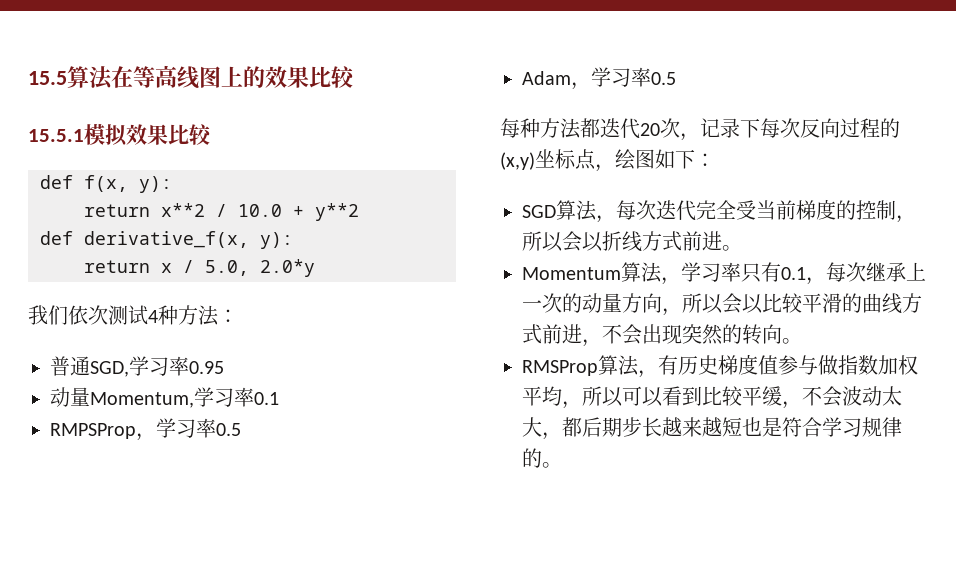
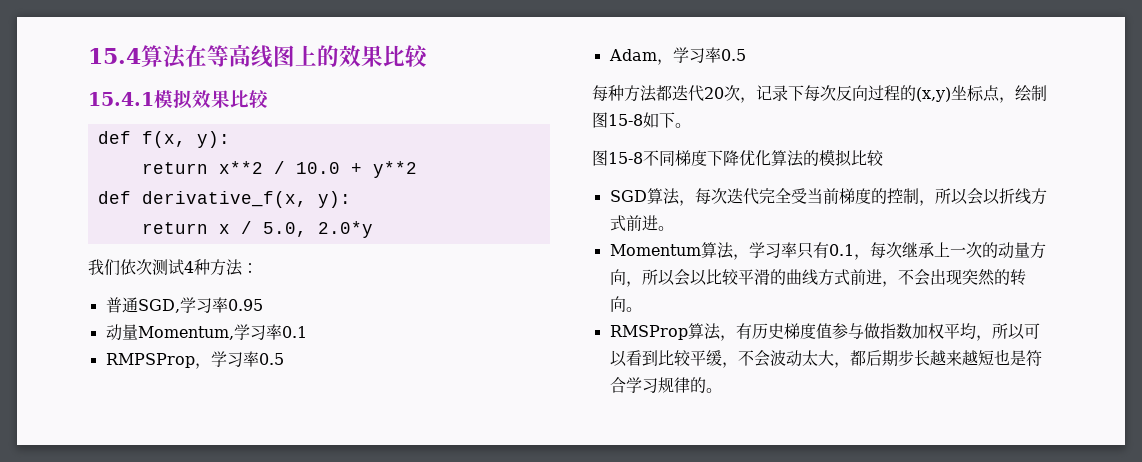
[28,71,67,85] 15.5 -> [88,48,141,64] 15.4
[28,129,84,142] 15.5.1 -> [88,92,154,106] 15.4.1
[635,149,715,169] 图如下： -> [1031,85,1047,101] [592,112,691,128] [592,149,884,167] 制图15-8如下。 // 图15-8不同梯度下降优化算法的模拟比较

